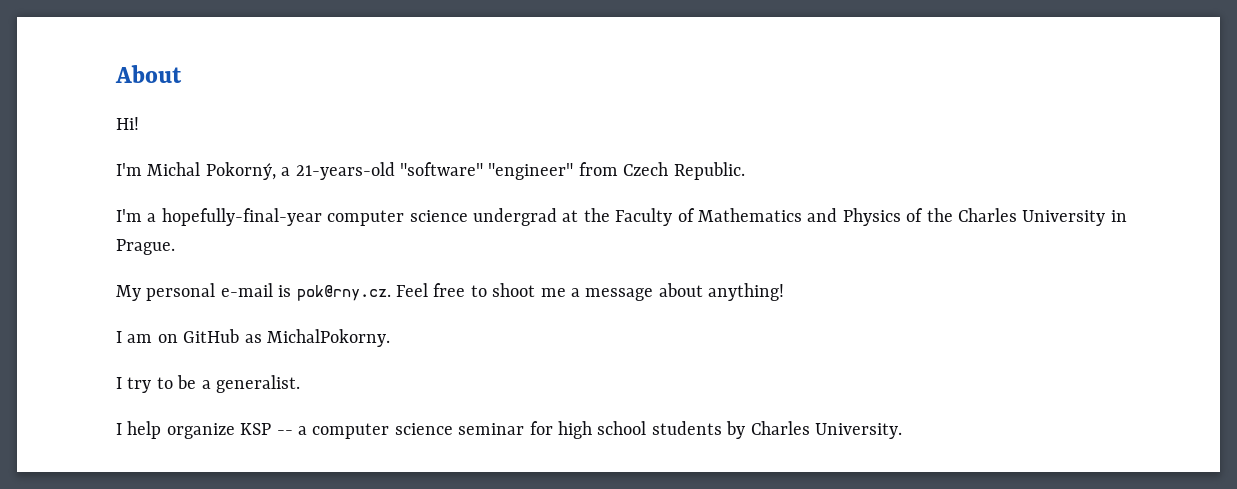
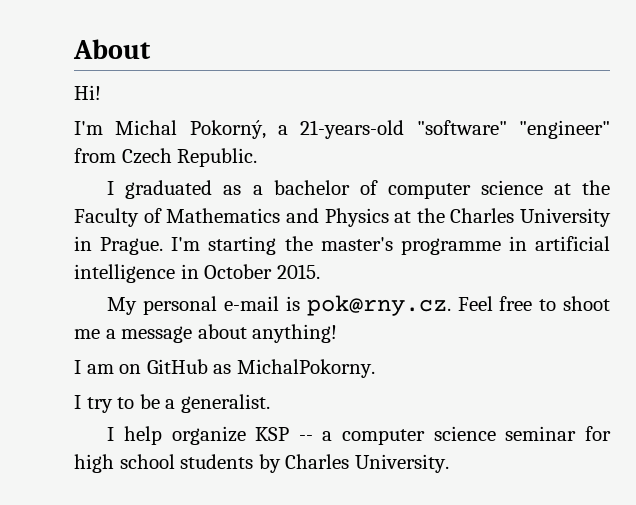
[116,208,557,226] I'm a hopefully-final-year computer science undergrad -> [107,180,543,199] I graduated as a bachelor of computer science
[906,208,924,222] of -> [394,211,412,223] at
(175, 247) none -> [171,236,610,255] [74,264,320,283] I'm starting the master's programme in artificial intelligence in October 2015.

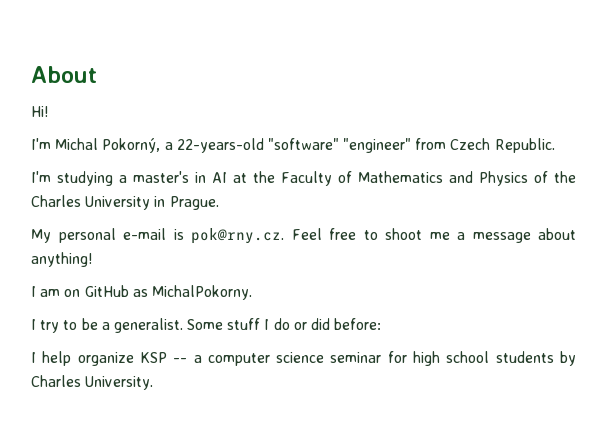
[300,120,405,139] 21-years-old -> [176,138,264,153] 22-years-old
[107,180,543,199] I graduated as a bachelor of computer science -> [31,171,227,186] I'm studying a master's in AI
[394,211,412,223] at -> [534,171,548,183] of
[171,236,610,255] [74,264,320,283] I'm starting the master's programme in artificial intelligence in October 2015. -> (219, 203) none
(270, 403) none -> [187,318,382,330] Some stuff I do or did before:

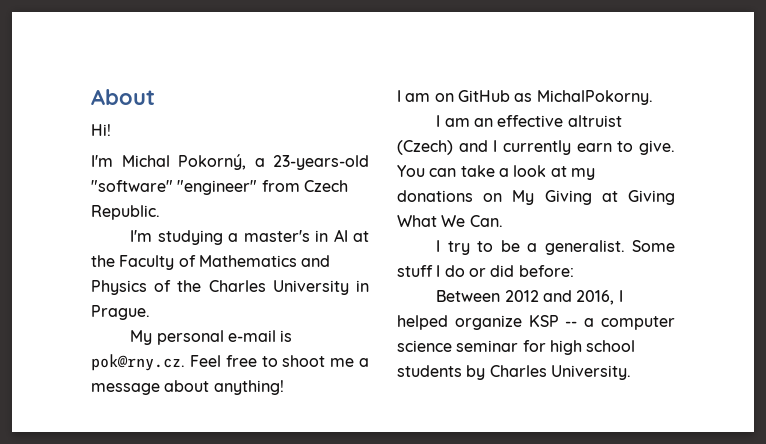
[176,138,264,153] 22-years-old -> [273,155,369,170] 23-years-old
(252, 292) none -> [436,115,622,127] [397,140,675,155] [397,165,595,180] [397,190,675,205] [397,215,503,227] // I am an effective altruist (Czech) and I currently earn to give. You can take a look at my donations on My Giving at Giving What We Can.
[31,351,72,366] I help -> [436,290,623,305] [397,315,448,330] Between 2012 and 2016, I helped

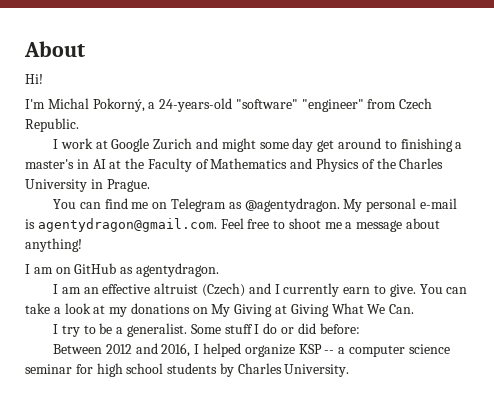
[273,155,369,170] 23-years-old -> [159,98,233,112] 24-years-old
[130,230,223,245] I'm studying -> [53,138,453,152] I work at Google Zurich and might some day get around to finishing
(150, 312) none -> [53,198,340,212] You can find me on Telegram as @agentydragon.
[91,354,185,371] pok@rny.cz. -> [37,218,217,232] agentydragon@gmail.com.
[536,90,653,105] MichalPokorny. -> [135,263,219,277] agentydragon.

